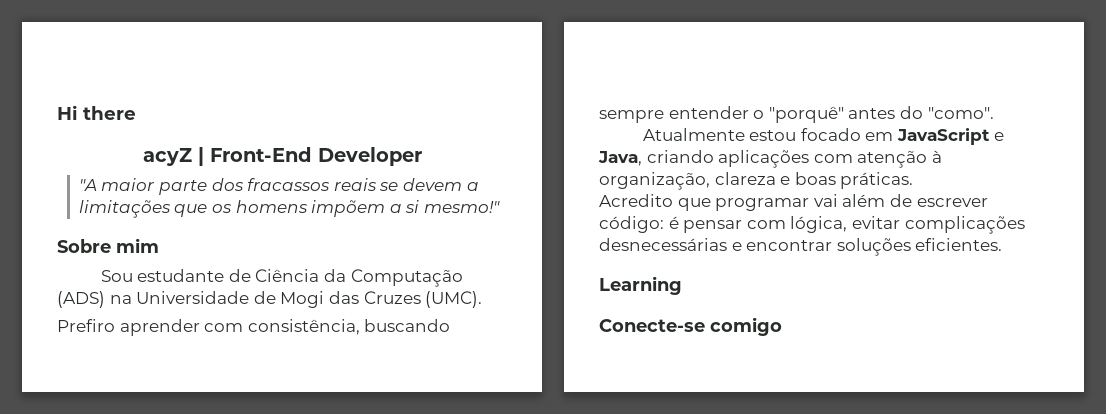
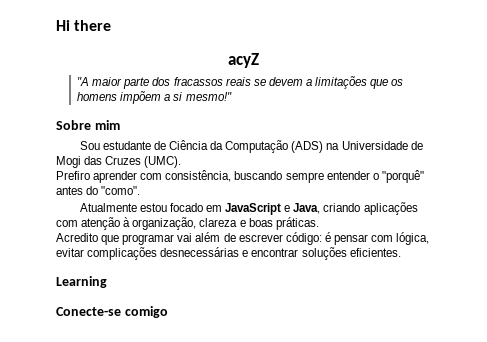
[197,147,422,166] | Front-End Developer -> (259, 60) none

